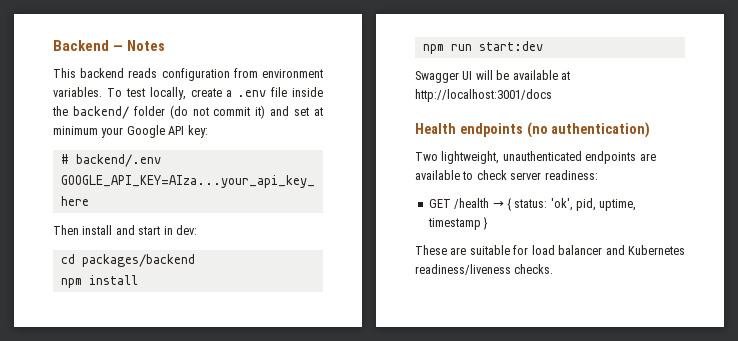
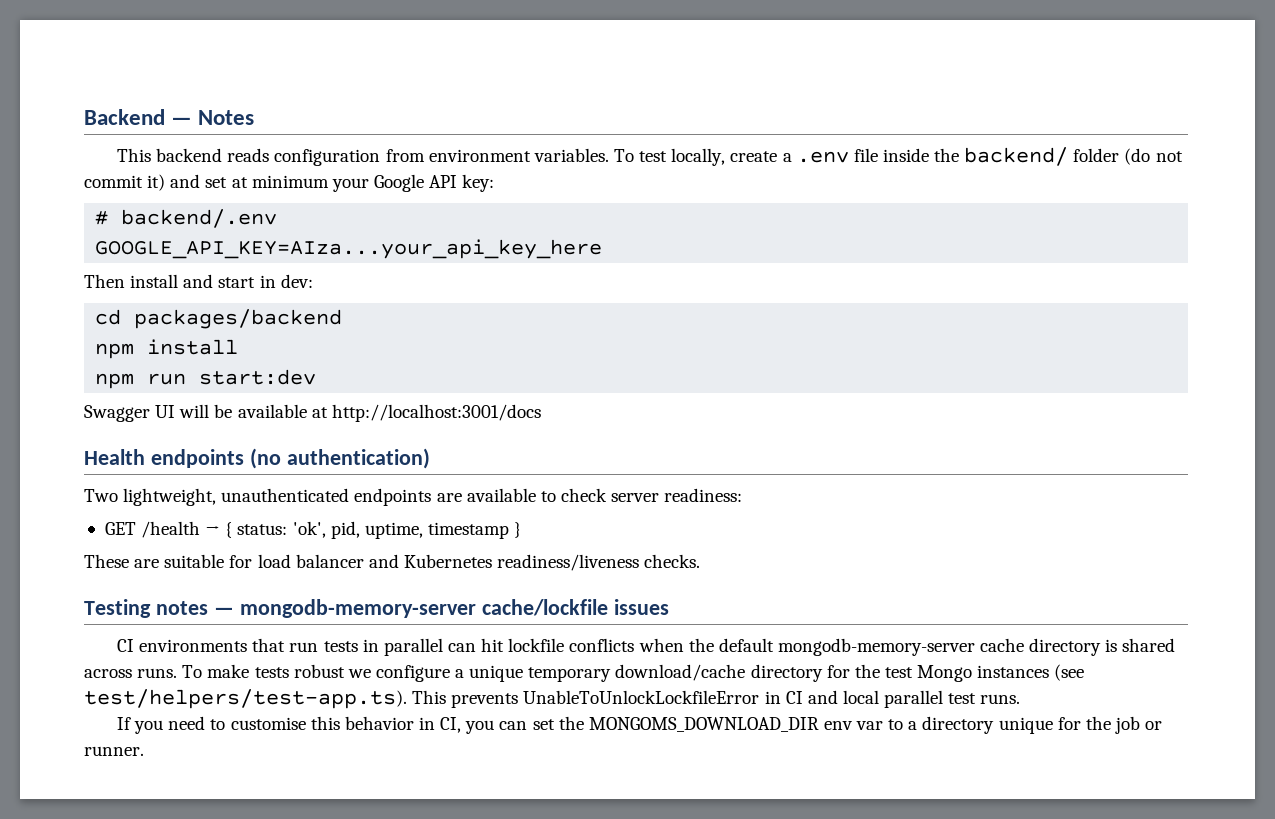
(554, 269) none -> [84,599,669,618] [117,638,1176,656] [84,664,1085,682] [84,689,1021,709] [117,716,1163,734] [84,746,144,756] // Testing notes — mongodb-memory-server cache/lockfile issues // CI environments that run tests in parallel can hit lockfile conflicts when the default mongodb-memory-server cache directory is shared across runs. To make tests robust we configure a unique temporary download/cache directory for the test Mongo instances (see test/helpers/test-app.ts). This prevents UnableToUnlockLockfileError in CI and local parallel test runs. // If you need to customise this behavior in CI, you can set the MONGOMS_DOWNLOAD_DIR env var to a directory unique for the job or runner.

